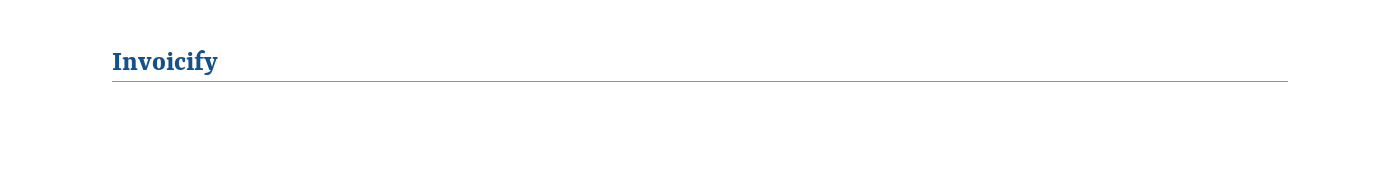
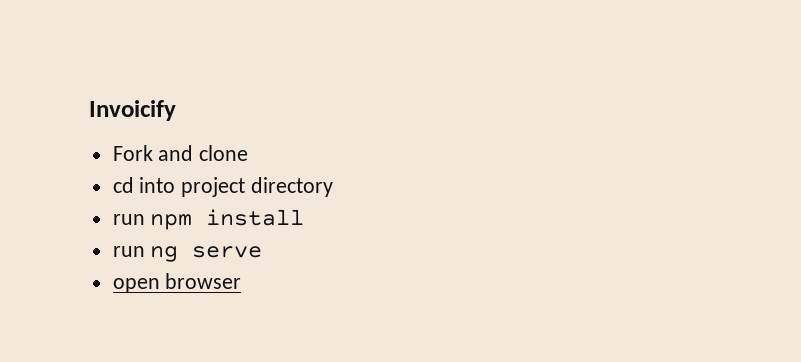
(218, 62) none -> [112,145,249,161] [112,177,334,197] [112,209,305,230] [112,246,263,262] [112,273,242,293] // Fork and clone // cd into project directory // run npm install // run ng serve // open browser

